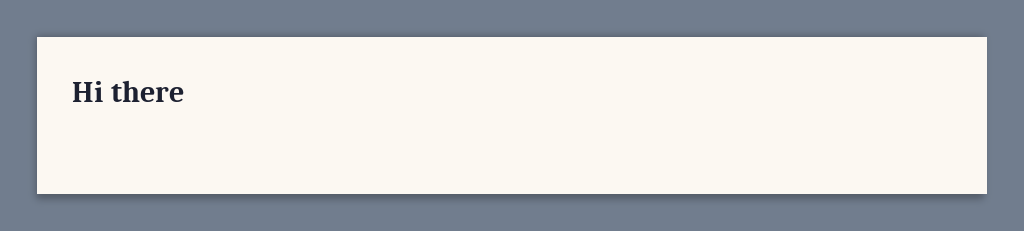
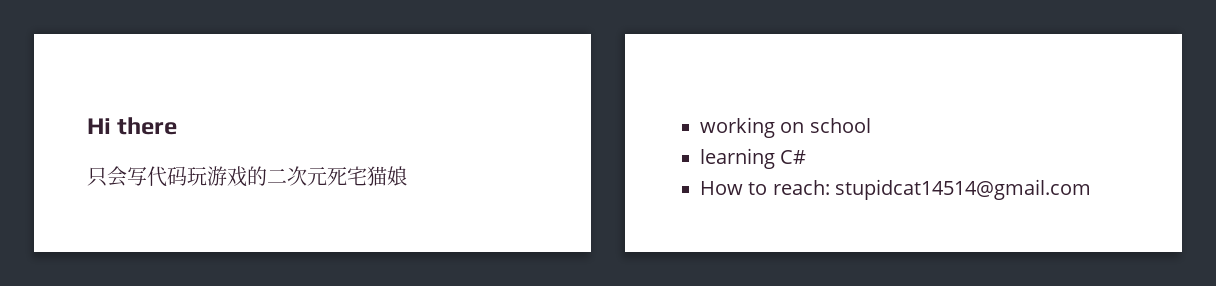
(184, 91) none -> [87,166,407,187] [700,117,871,138] [700,148,807,169] [700,179,1092,200] // 只会写代码玩游戏的二次元死宅猫娘 // working on school // learning C# // How to reach: stupidcat14514@gmail.com

